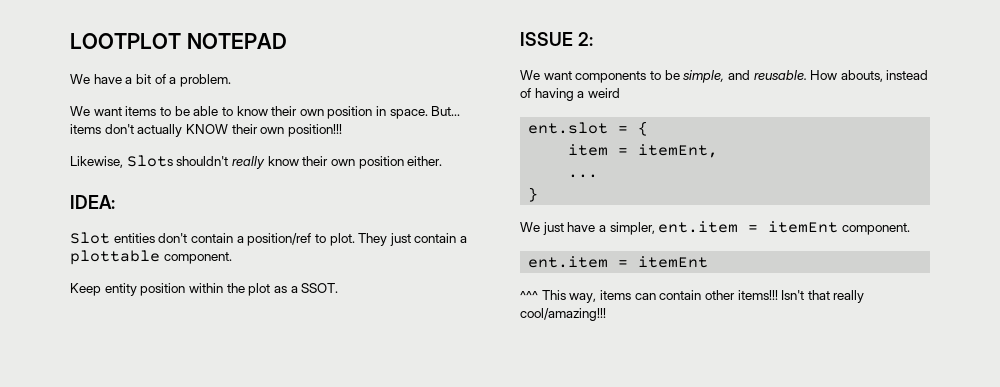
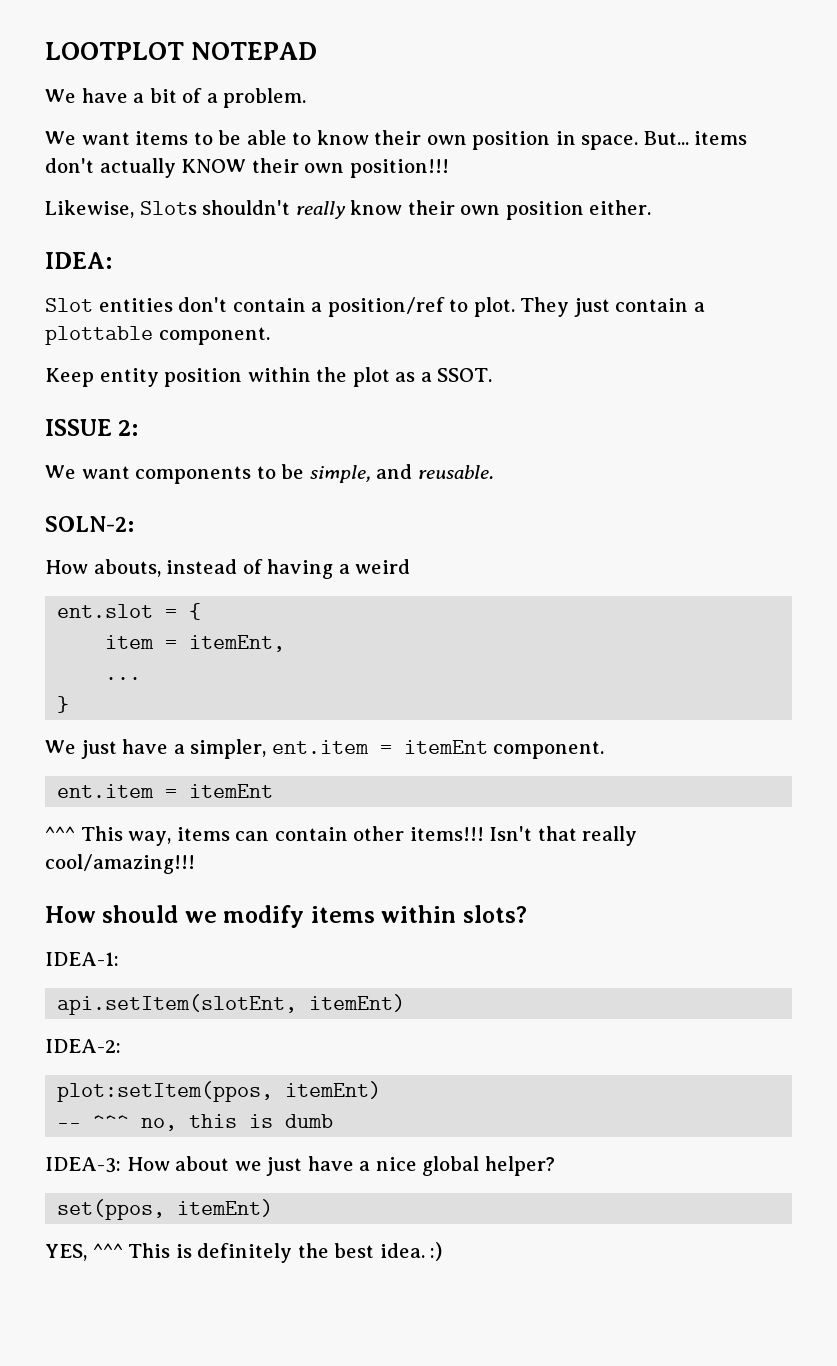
(807, 75) none -> [45,516,134,532] // SOLN-2: //
(606, 314) none -> [45,905,527,928] [45,952,119,966] [57,994,406,1015] [45,1039,121,1053] [57,1081,382,1102] [57,1114,334,1131] [45,1156,555,1176] [57,1199,274,1220] [45,1242,443,1263] // How should we modify items within slots? // IDEA-1: // api.setItem(slotEnt, itemEnt) // IDEA-2: // plot:setItem(ppos, itemEnt) // -- ^^^ no, this is dumb // IDEA-3: How about we just have a nice global helper? // set(ppos, itemEnt) // YES, ^^^ This is definitely the best idea. :)

